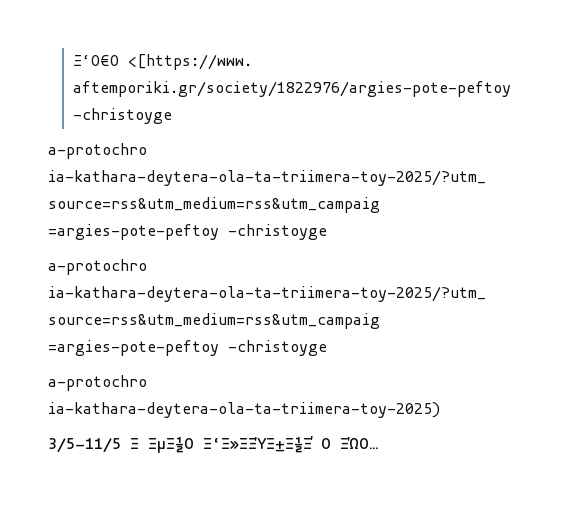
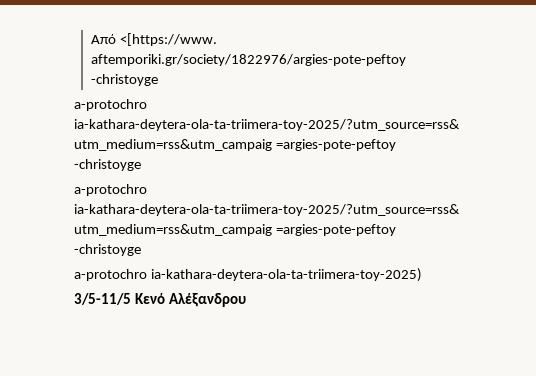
[72,55,119,66] Ξ‘Ο€Ο -> [91,34,117,44] Από
[130,436,379,453] Ξ ΞµΞ½Ο Ξ‘Ξ»ΞΞΎΞ±Ξ½Ξ΄Ο ΞΏΟ… -> [134,293,246,307] Κενό Αλέξανδρου

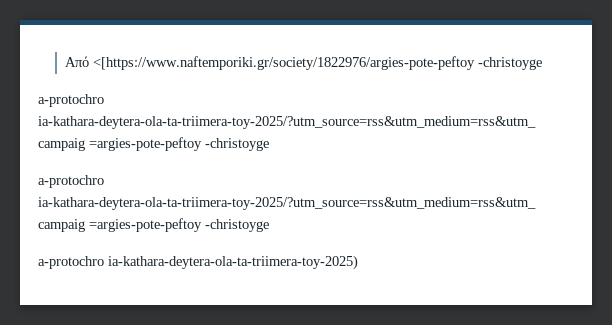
[120,33,218,46] [91,54,407,66] <[https://www. aftemporiki.gr/society/1822976/argies-pote-peftoy -> [92,56,475,70] <[https://www.naftemporiki.gr/society/1822976/argies-pote-peftoy
[74,293,246,307] // 3/5-11/5 Κενό Αλέξανδρου -> (358, 262) none

